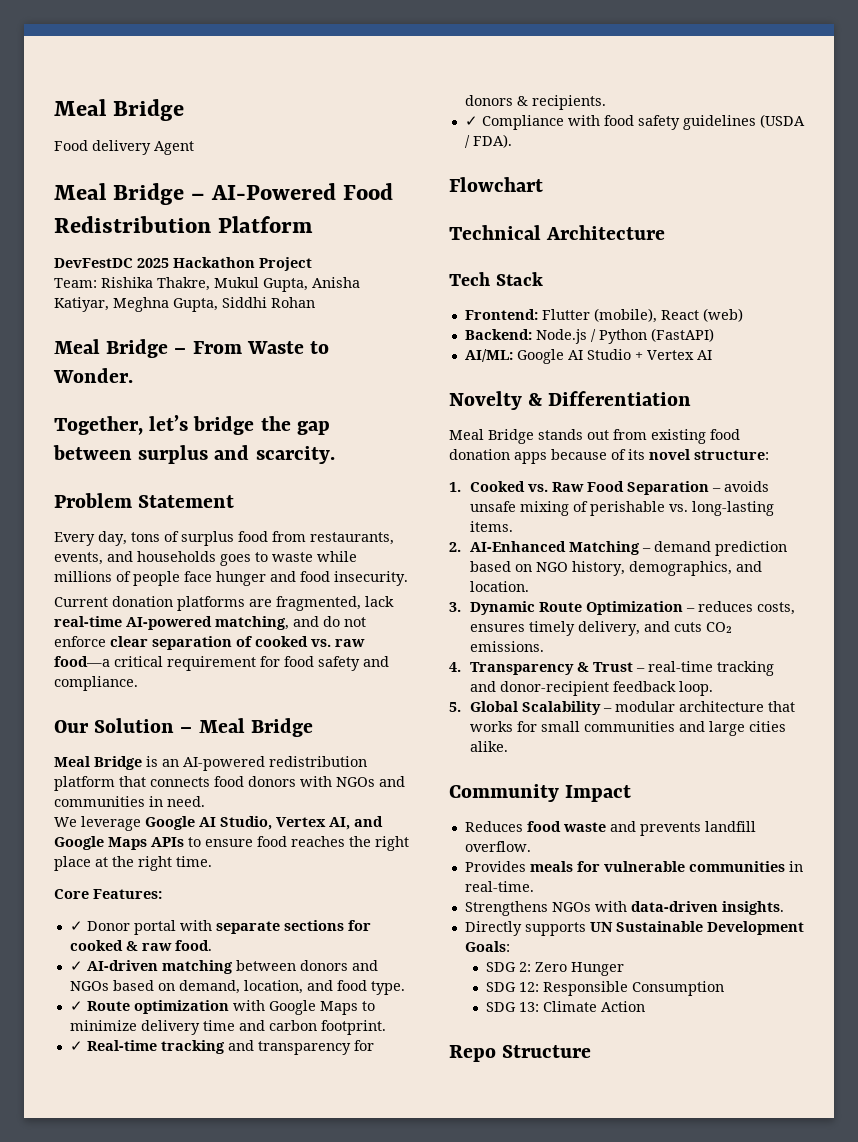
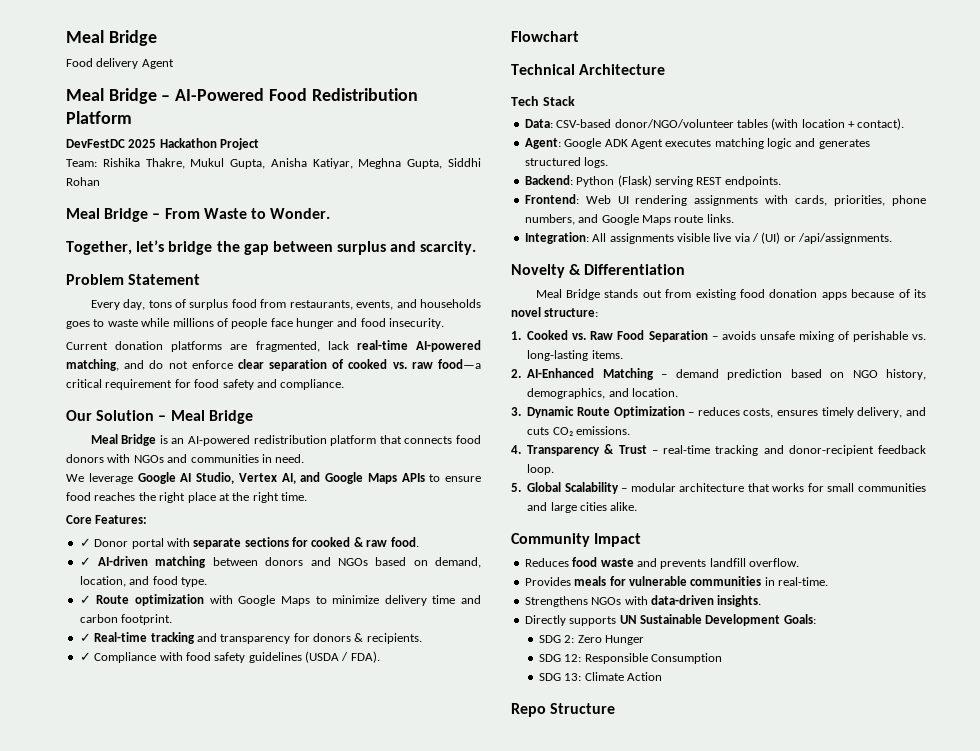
[464,308,743,323] [464,328,714,344] [464,349,712,364] Frontend: Flutter (mobile), React (web) // Backend: Node.js / Python (FastAPI) // AI/ML: Google AI Studio + Vertex AI -> [524,118,905,130] [524,138,870,149] [524,157,609,168] [524,175,781,187] [524,194,926,206] [524,214,734,225] [524,232,893,244] Data: CSV-based donor/NGO/volunteer tables (with location + contact). // Agent: Google ADK Agent executes matching logic and generates structured logs. // Backend: Python (Flask) serving REST endpoints. // Frontend: Web UI rendering assignments with cards, priorities, phone numbers, and Google Maps route links. // Integration: All assignments visible live via / (UI) or /api/assignments.

